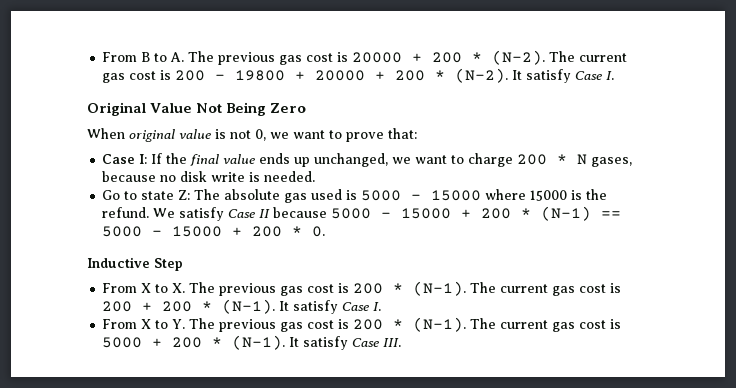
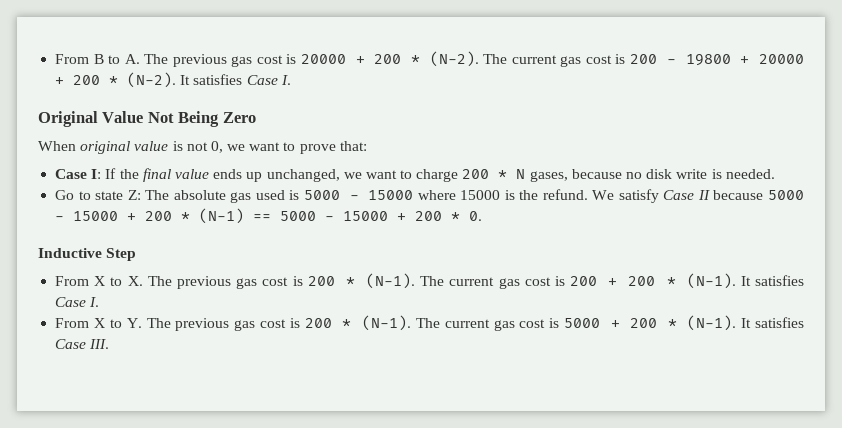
[526,69,572,83] satisfy -> [193,74,243,85] satisfies
[293,300,339,314] satisfy -> [754,275,804,286] satisfies
[303,336,349,350] satisfy -> [755,317,804,328] satisfies

